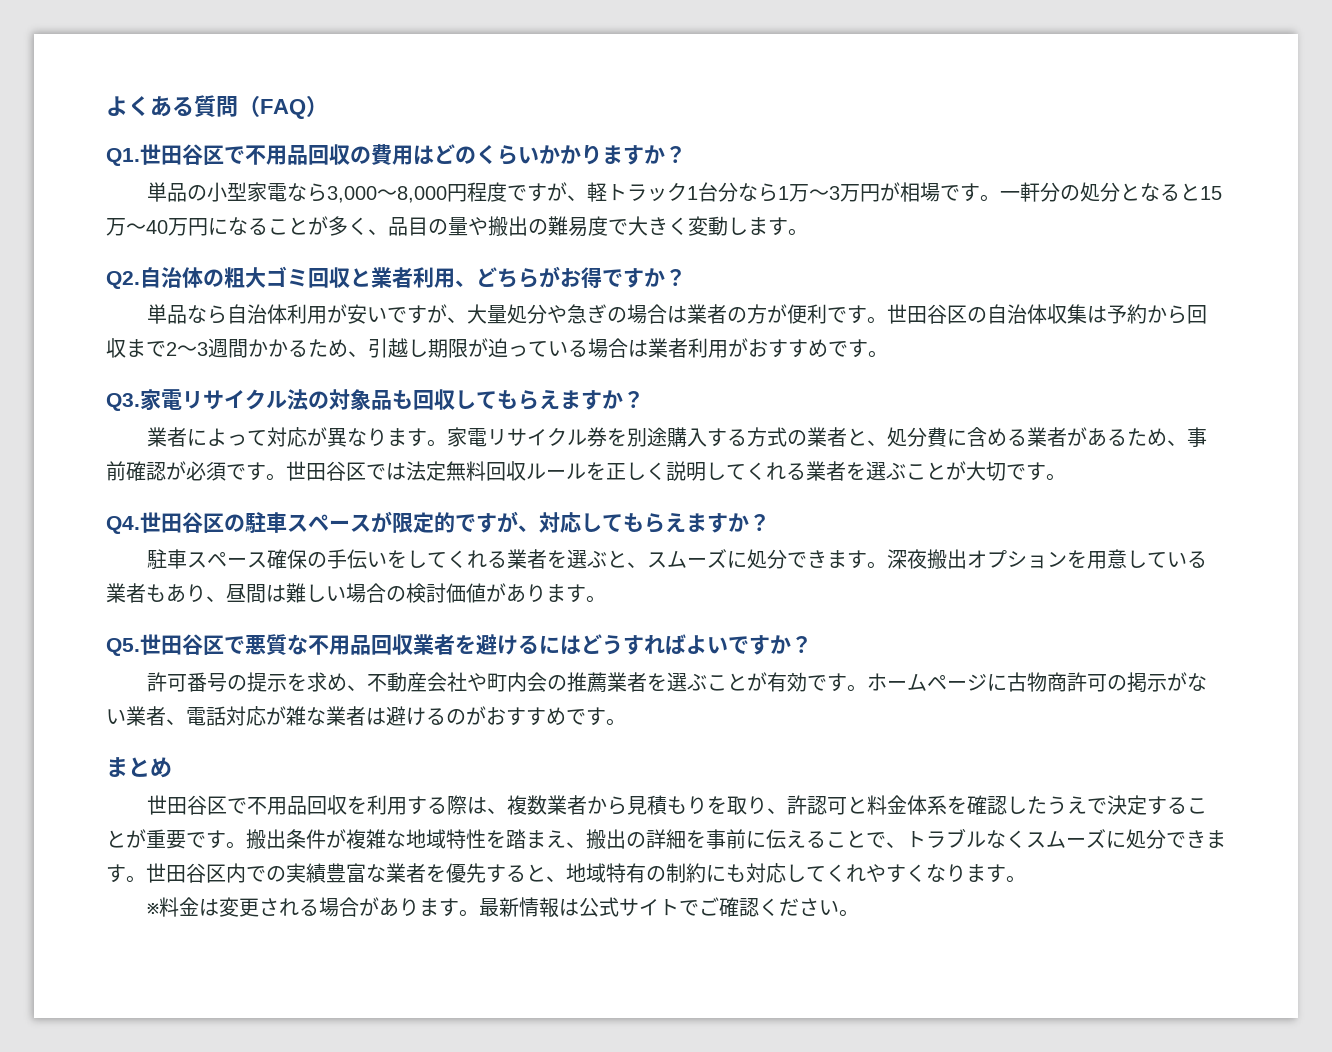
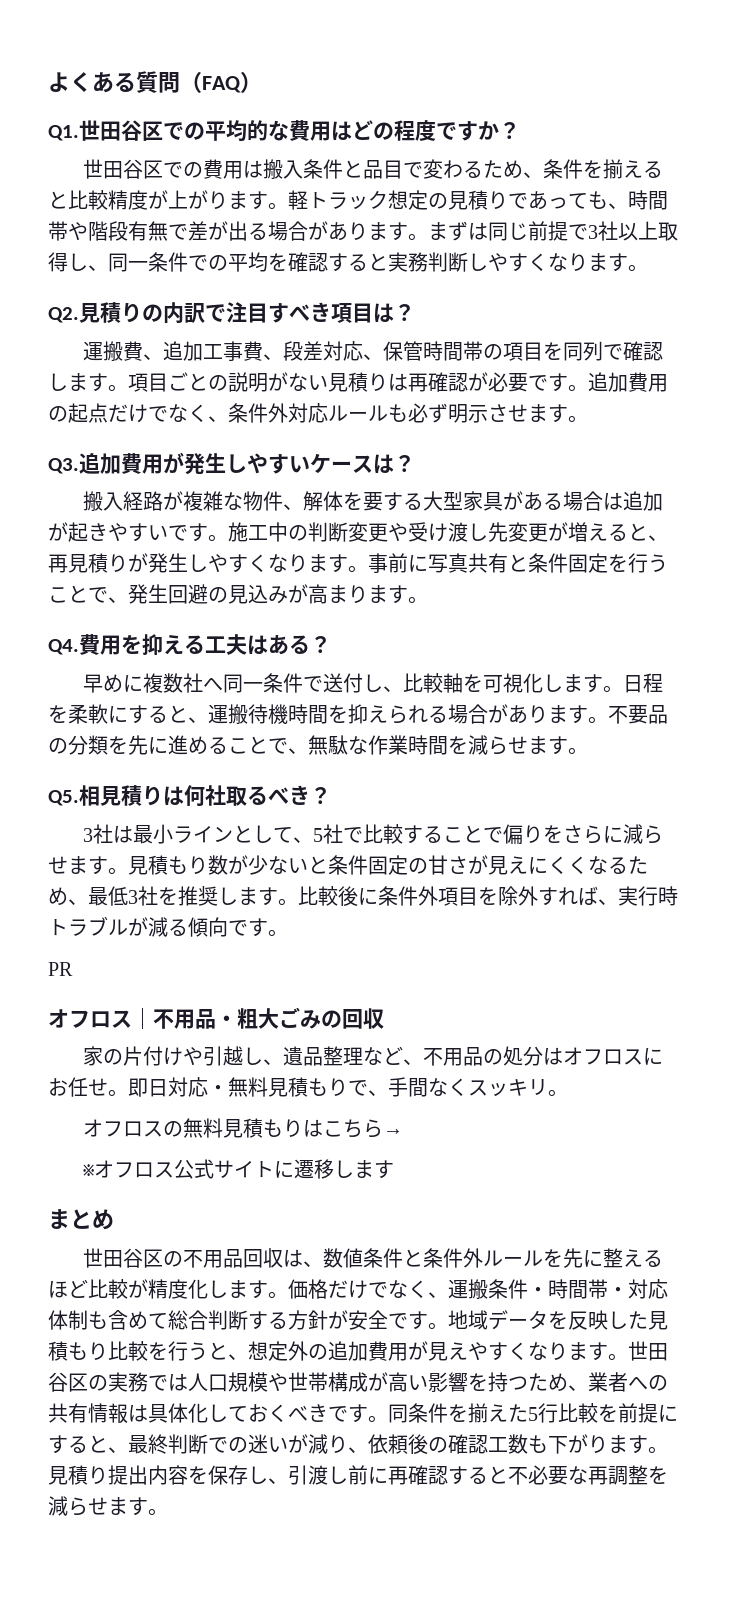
[245,144,686,165] [146,182,1222,203] [106,216,808,237] [106,266,686,289] [146,304,1207,324] [106,338,888,358] [106,389,644,411] [146,427,1207,448] [106,461,1066,481] [106,511,770,534] [146,549,1207,570] [106,583,606,603] [106,634,812,656] [146,672,1207,693] [106,706,626,726] [106,757,172,778] [146,795,1207,815] [106,828,1226,849] [106,863,1026,883] [146,897,279,917] 不用品回収の費用はどのくらいかかりますか？ // 単品の小型家電なら3,000〜8,000円程度ですが、軽トラック1台分なら1万〜3万円が相場です。一軒分の処分となると15万〜40万円になることが多く、品目の量や搬出の難易度で大きく変動します。 // Q2.自治体の粗大ゴミ回収と業者利用、どちらがお得ですか？ // 単品なら自治体利用が安いですが、大量処分や急ぎの場合は業者の方が便利です。世田谷区の自治体収集は予約から回収まで2〜3週間かかるため、引越し期限が迫っている場合は業者利用がおすすめです。 // Q3.家電リサイクル法の対象品も回収してもらえますか？ // 業者によって対応が異なります。家電リサイクル券を別途購入する方式の業者と、処分費に含める業者があるため、事前確認が必須です。世田谷区では法定無料回収ルールを正しく説明してくれる業者を選ぶことが大切です。 // Q4.世田谷区の駐車スペースが限定的ですが、対応してもらえますか？ // 駐車スペース確保の手伝いをしてくれる業者を選ぶと、スムーズに処分できます。深夜搬出オプションを用意している業者もあり、昼間は難しい場合の検討価値があります。 // Q5.世田谷区で悪質な不用品回収業者を避けるにはどうすればよいですか？ // 許可番号の提示を求め、不動産会社や町内会の推薦業者を選ぶことが有効です。ホームページに古物商許可の掲示がない業者、電話対応が雑な業者は避けるのがおすすめです。 // まとめ // 世田谷区で不用品回収を利用する際は、複数業者から見積もりを取り、許認可と料金体系を確認したうえで決定することが重要です。搬出条件が複雑な地域特性を踏まえ、搬出の詳細を事前に伝えることで、トラブルなくスムーズに処分できます。世田谷区内での実績豊富な業者を優先すると、地域特有の制約にも対応してくれやすくなります。 // ※料金は変更さ -> [184,120,520,142] [83,159,664,179] [48,190,668,210] [48,221,678,241] [48,252,648,272] [48,302,415,324] [83,341,664,361] [48,372,668,392] [48,403,588,423] [48,452,415,475] [83,491,664,511] [48,522,668,542] [48,553,668,573] [48,584,428,604] [48,634,331,655] [83,673,664,693] [48,704,408,724] の平均的な費用はどの程度ですか？ // 世田谷区での費用は搬入条件と品目で変わるため、条件を揃えると比較精度が上がります。軽トラック想定の見積りであっても、時間帯や階段有無で差が出る場合があります。まずは同じ前提で3社以上取得し、同一条件での平均を確認すると実務判断しやすくなります。 // Q2.見積りの内訳で注目すべき項目は？ // 運搬費、追加工事費、段差対応、保管時間帯の項目を同列で確認します。項目ごとの説明がない見積りは再確認が必要です。追加費用の起点だけでなく、条件外対応ルールも必ず明示させます。 // Q3.追加費用が発生しやすいケースは？ // 搬入経路が複雑な物件、解体を要する大型家具がある場合は追加が起きやすいです。施工中の判断変更や受け渡し先変更が増えると、再見積りが発生しやすくなります。事前に写真共有と条件固定を行うことで、発生回避の見込みが高まります。 // Q4.費用を抑える工夫はある？ // 早めに複数社へ同一条件で送付し、比較軸を可視化します。日程を柔軟にすると、運搬待機時間を抑えら
[478,897,839,918] 最新情報は公式サイトでご確認ください -> [608,705,668,724] [48,735,588,755] [48,785,331,807] [83,824,664,845] [48,855,648,875] [48,886,678,906] [48,916,288,937] [48,962,73,976] [48,1007,384,1029] [83,1046,664,1066] [48,1077,568,1097] [83,1118,404,1138] [83,1159,395,1179] [48,1209,114,1230] [83,1248,664,1268] [48,1279,668,1299] [48,1310,668,1330] [48,1341,668,1361] [48,1372,668,1392] [48,1403,678,1424] [48,1434,668,1454] [48,1465,668,1485] [48,1496,148,1516] 不要品の分類を先に進めることで、無駄な作業時間を減らせます。 // Q5.相見積りは何社取るべき？ // 3社は最小ラインとして、5社で比較することで偏りをさらに減らせます。見積もり数が少ないと条件固定の甘さが見えにくくなるため、最低3社を推奨します。比較後に条件外項目を除外すれば、実行時トラブルが減る傾向です。 // PR // オフロス｜不用品・粗大ごみの回収 // 家の片付けや引越し、遺品整理など、不用品の処分はオフロスにお任せ。即日対応・無料見積もりで、手間なくスッキリ。 // オフロスの無料見積もりはこちら→ // ※オフロス公式サイトに遷移します // まとめ // 世田谷区の不用品回収は、数値条件と条件外ルールを先に整えるほど比較が精度化します。価格だけでなく、運搬条件・時間帯・対応体制も含めて総合判断する方針が安全です。地域データを反映した見積もり比較を行うと、想定外の追加費用が見えやすくなります。世田谷区の実務では人口規模や世帯構成が高い影響を持つため、業者への共有情報は具体化しておくべきです。同条件を揃えた5行比較を前提にすると、最終判断での迷いが減り、依頼後の確認工数も下がります。見積り提出内容を保存し、引渡し前に再確認すると不必要な再調整を減らせます

